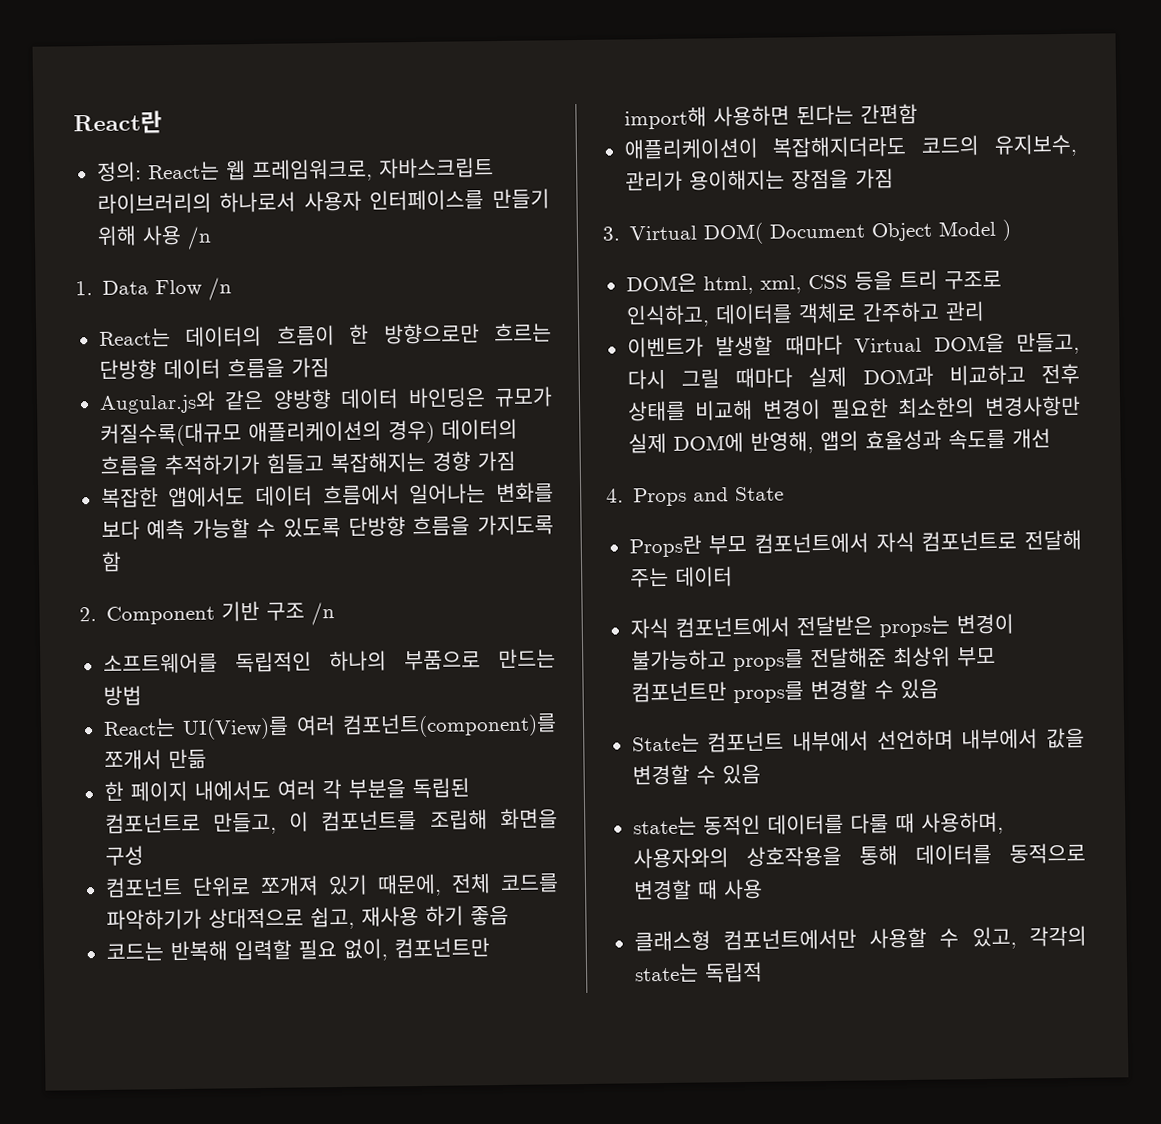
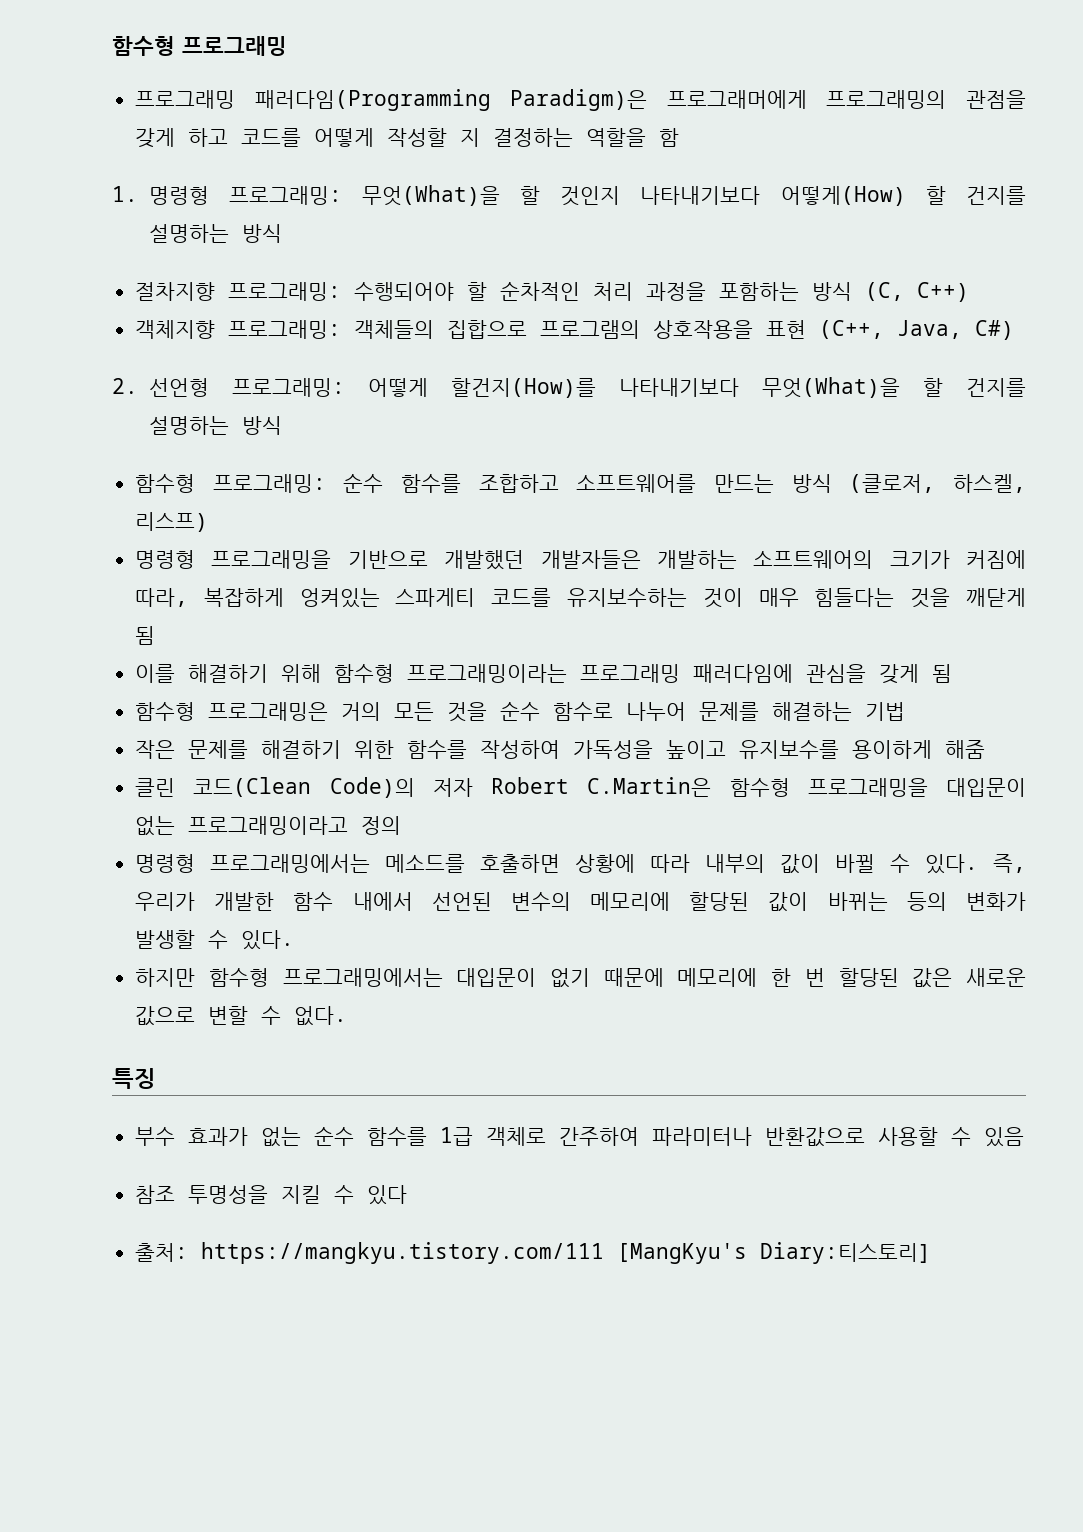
[73,110,162,135] [96,157,494,183] [96,188,550,214] [96,224,212,250] [75,277,233,301] [98,323,552,347] [98,357,330,380] [98,386,553,414] [99,418,518,447] [99,450,516,476] [100,482,554,508] [100,514,554,540] [100,551,122,572] [79,600,336,626] [102,648,556,674] [102,685,142,706] [102,712,557,740] [103,748,207,770] [103,777,470,802] [104,808,558,835] [104,845,144,866] [104,873,559,898] [105,905,509,930] [105,937,490,962] [623,103,918,130] [623,133,1078,160] [624,168,894,192] [602,219,1013,245] [625,269,1002,295] [625,300,985,328] [626,331,1080,358] [626,363,1080,390] [627,395,1081,422] [627,428,1051,454] [606,486,785,507] [628,529,1082,558] [629,566,733,588] [629,613,1014,639] [630,646,996,672] [630,678,939,704] [631,727,1085,753] [631,763,761,786] [632,811,1004,836] [632,842,1086,869] [632,878,763,901] [633,925,1087,952] [633,961,763,983] React란 // 정의: React는 웹 프레임워크로, 자바스크립트 라이브러리의 하나로서 사용자 인터페이스를 만들기 위해 사용 /n // 1. Data Flow /n // React는 데이터의 흐름이 한 방향으로만 흐르는 단방향 데이터 흐름을 가짐 // Augular.js와 같은 양방향 데이터 바인딩은 규모가 커질수록(대규모 애플리케이션의 경우) 데이터의 흐름을 추적하기가 힘들고 복잡해지는 경향 가짐 // 복잡한 앱에서도 데이터 흐름에서 일어나는 변화를 보다 예측 가능할 수 있도록 단방향 흐름을 가지도록 함 // 2. Component 기반 구조 /n // 소프트웨어를 독립적인 하나의 부품으로 만드는 방법 // React는 UI(View)를 여러 컴포넌트(component)를 쪼개서 만듦 // 한 페이지 내에서도 여러 각 부분을 독립된 컴포넌트로 만들고, 이 컴포넌트를 조립해 화면을 구성 // 컴포넌트 단위로 쪼개져 있기 때문에, 전체 코드를 파악하기가 상대적으로 쉽고, 재사용 하기 좋음 // 코드는 반복해 입력할 필요 없이, 컴포넌트만 import해 사용하면 된다는 간편함 // 애플리케이션이 복잡해지더라도 코드의 유지보수, 관리가 용이해지는 장점을 가짐 // 3. Virtual DOM( Document Object Model ) // DOM은 html, xml, CSS 등을 트리 구조로 인식하고, 데이터를 객체로 간주하고 관리 // 이벤트가 발생할 때마다 Virtual DOM을 만들고, 다시 그릴 때마다 실제 DOM과 비교하고 전후 상태를 비교해 변경이 필요한 최소한의 변경사항만 실제 DOM에 반영해, 앱의 효율성과 속도를 개선 // 4. Props and State // Props란 부모 컴포넌트에서 자식 컴포넌트로 전달해 주는 데이터 // 자식 컴포넌트에서 전달받은 props는 변경이 불가능하고 props를 전달해준 최상위 부모 컴포넌트만 props를 변경할 수 있음 // State는 컴포넌트 내부에서 선언하며 내부에서 값을 변경할 수 있음 // state는 동적인 데이터를 다룰 때 사용하며, 사용자와의 상호작용을 통해 데이터를 동적으로 변경할 때 사용 // 클래스형 컴포넌트에서만 사용할 수 있고, 각각의 state는 독립적 -> [112,36,287,56] [135,89,1026,111] [135,128,680,148] [112,185,1026,206] [148,224,282,243] [135,281,970,302] [135,320,1015,340] [112,377,1026,398] [148,416,282,435] [135,473,1026,493] [135,512,209,532] [135,550,1026,570] [135,588,1026,608] [135,626,156,645] [135,664,953,684] [135,701,906,722] [135,740,986,759] [135,777,1026,798] [135,816,402,836] [135,854,1026,874] [135,892,1026,912] [135,930,295,950] [135,968,1026,988] [135,1006,348,1026] [112,1068,156,1089] [135,1126,1025,1147] [135,1185,408,1205] [135,1242,932,1264] 함수형 프로그래밍 // 프로그래밍 패러다임(Programming Paradigm)은 프로그래머에게 프로그래밍의 관점을 갖게 하고 코드를 어떻게 작성할 지 결정하는 역할을 함 // 1. 명령형 프로그래밍: 무엇(What)을 할 것인지 나타내기보다 어떻게(How) 할 건지를 설명하는 방식 // 절차지향 프로그래밍: 수행되어야 할 순차적인 처리 과정을 포함하는 방식 (C, C++) // 객체지향 프로그래밍: 객체들의 집합으로 프로그램의 상호작용을 표현 (C++, Java, C#) // 2. 선언형 프로그래밍: 어떻게 할건지(How)를 나타내기보다 무엇(What)을 할 건지를 설명하는 방식 // 함수형 프로그래밍: 순수 함수를 조합하고 소프트웨어를 만드는 방식 (클로저, 하스켈, 리스프) // 명령형 프로그래밍을 기반으로 개발했던 개발자들은 개발하는 소프트웨어의 크기가 커짐에 따라, 복잡하게 엉켜있는 스파게티 코드를 유지보수하는 것이 매우 힘들다는 것을 깨닫게 됨 // 이를 해결하기 위해 함수형 프로그래밍이라는 프로그래밍 패러다임에 관심을 갖게 됨 // 함수형 프로그래밍은 거의 모든 것을 순수 함수로 나누어 문제를 해결하는 기법 // 작은 문제를 해결하기 위한 함수를 작성하여 가독성을 높이고 유지보수를 용이하게 해줌 // 클린 코드(Clean Code)의 저자 Robert C.Martin은 함수형 프로그래밍을 대입문이 없는 프로그래밍이라고 정의 // 명령형 프로그래밍에서는 메소드를 호출하면 상황에 따라 내부의 값이 바뀔 수 있다. 즉, 우리가 개발한 함수 내에서 선언된 변수의 메모리에 할당된 값이 바뀌는 등의 변화가 발생할 수 있다. // 하지만 함수형 프로그래밍에서는 대입문이 없기 때문에 메모리에 한 번 할당된 값은 새로운 값으로 변할 수 없다. // 특징 // 부수 효과가 없는 순수 함수를 1급 객체로 간주하여 파라미터나 반환값으로 사용할 수 있음 // 참조 투명성을 지킬 수 있다 // 출처: https://mangkyu.tistory.com/111 [MangKyu's Diary:티스토리]

